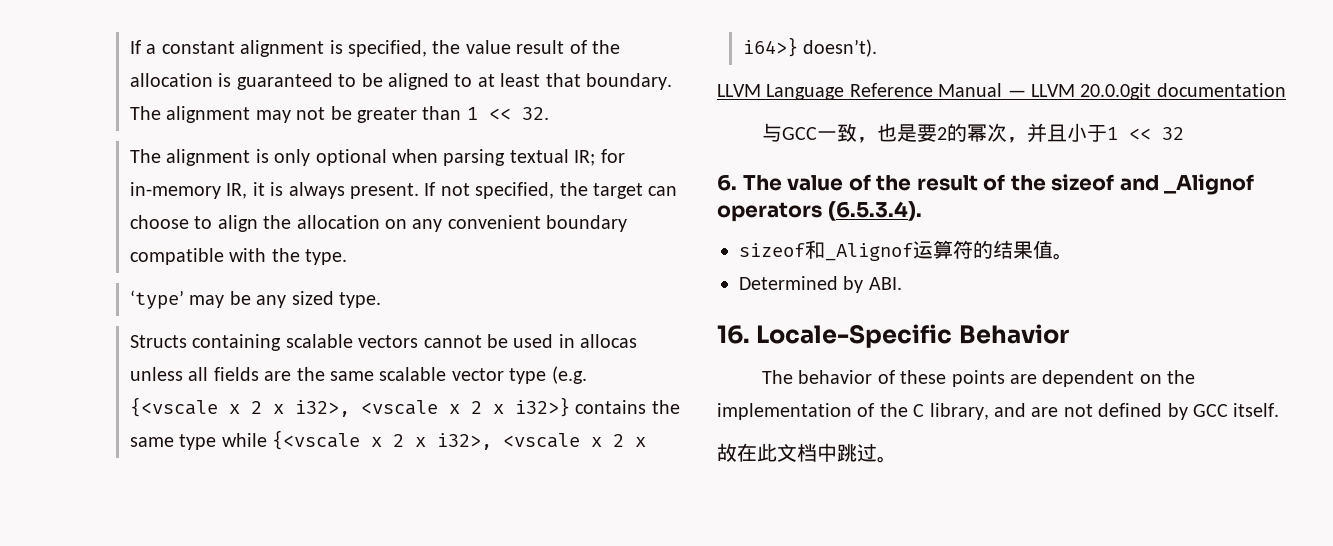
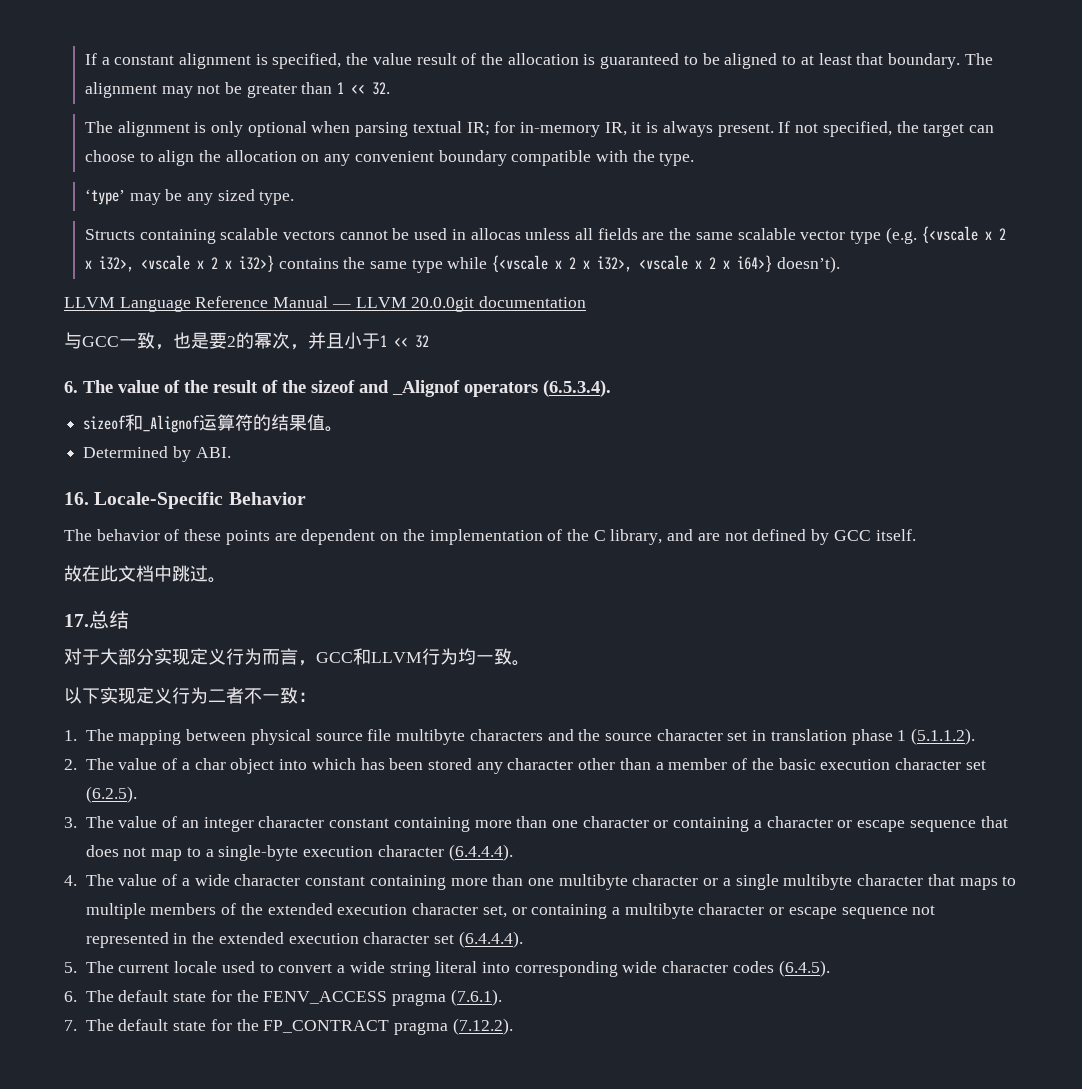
(897, 459) none -> [64,610,129,629] [64,648,530,666] [64,687,316,704] [64,728,976,745] [64,758,986,774] [85,786,137,803] [64,816,1008,832] [85,844,513,861] [64,874,1017,890] [85,903,936,919] [85,931,523,948] [64,960,830,977] [64,989,502,1006] [64,1018,513,1035] // 17.总结 // 对于大部分实现定义行为而言，GCC和LLVM行为均一致。 // 以下实现定义行为二者不一致： // 1. The mapping between physical source file multibyte characters and the source character set in translation phase 1 (5.1.1.2). // 2. The value of a char object into which has been stored any character other than a member of the basic execution character set (6.2.5). // 3. The value of an integer character constant containing more than one character or containing a character or escape sequence that does not map to a single-byte execution character (6.4.4.4). // 4. The value of a wide character constant containing more than one multibyte character or a single multibyte character that maps to multiple members of the extended execution character set, or containing a multibyte character or escape sequence not represented in the extended execution character set (6.4.4.4). // 5. The current locale used to convert a wide string literal into corresponding wide character codes (6.4.5). // 6. The default state for the FENV_ACCESS pragma (7.6.1). // 7. The default state for the FP_CONTRACT pragma (7.12.2).

